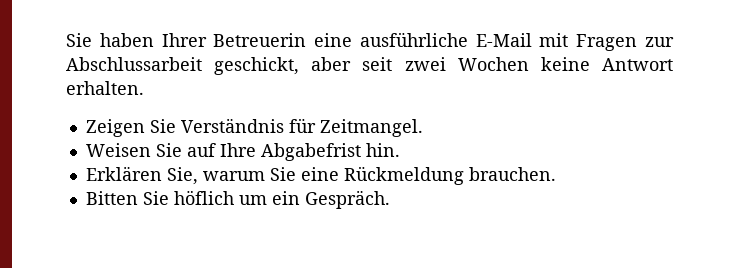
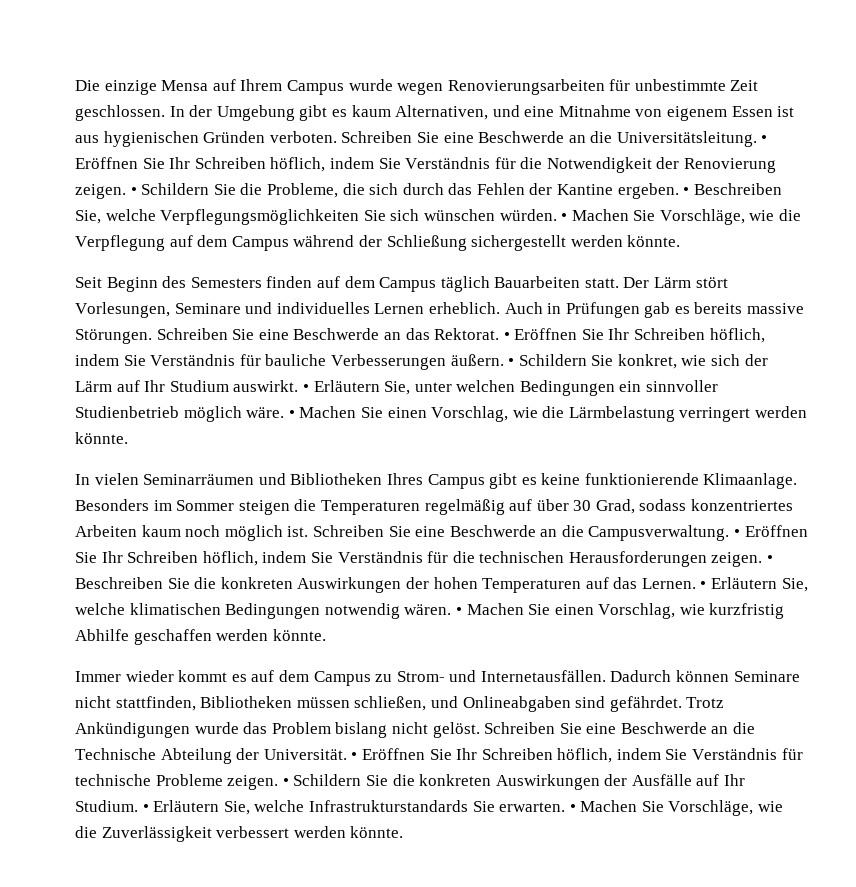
[66,32,674,51] [66,57,673,75] [66,81,144,95] [85,118,423,137] [85,143,400,161] [85,166,556,185] [85,190,390,209] Sie haben Ihrer Betreuerin eine ausführliche E-Mail mit Fragen zur Abschlussarbeit geschickt, aber seit zwei Wochen keine Antwort erhalten. // Zeigen Sie Verständnis für Zeitmangel. // Weisen Sie auf Ihre Abgabefrist hin. // Erklären Sie, warum Sie eine Rückmeldung brauchen. // Bitten Sie höflich um ein Gespräch. -> [75,79,759,95] [75,105,795,121] [75,131,768,147] [75,157,777,173] [75,183,782,199] [75,209,802,225] [75,235,681,251] [75,276,728,292] [75,302,805,318] [75,328,765,344] [75,354,768,370] [75,380,719,396] [75,406,808,422] [75,432,128,444] [75,473,798,489] [75,499,794,515] [75,525,808,541] [75,551,774,567] [75,577,808,593] [75,603,785,619] [75,629,326,645] [75,670,800,686] [75,696,725,712] [75,722,756,738] [75,748,803,764] [75,774,746,790] [75,800,784,816] [75,826,404,842] Die einzige Mensa auf Ihrem Campus wurde wegen Renovierungsarbeiten für unbestimmte Zeit geschlossen. In der Umgebung gibt es kaum Alternativen, und eine Mitnahme von eigenem Essen ist aus hygienischen Gründen verboten. Schreiben Sie eine Beschwerde an die Universitätsleitung. • Eröffnen Sie Ihr Schreiben höflich, indem Sie Verständnis für die Notwendigkeit der Renovierung zeigen. • Schildern Sie die Probleme, die sich durch das Fehlen der Kantine ergeben. • Beschreiben Sie, welche Verpflegungsmöglichkeiten Sie sich wünschen würden. • Machen Sie Vorschläge, wie die Verpflegung auf dem Campus während der Schließung sichergestellt werden könnte. // Seit Beginn des Semesters finden auf dem Campus täglich Bauarbeiten statt. Der Lärm stört Vorlesungen, Seminare und individuelles Lernen erheblich. Auch in Prüfungen gab es bereits massive Störungen. Schreiben Sie eine Beschwerde an das Rektorat. • Eröffnen Sie Ihr Schreiben höflich, indem Sie Verständnis für bauliche Verbesserungen äußern. • Schildern Sie konkret, wie sich der Lärm auf Ihr Studium auswirkt. • Erläutern Sie, unter welchen Bedingungen ein sinnvoller Studienbetrieb möglich wäre. • Machen Sie einen Vorschlag, wie die Lärmbelastung verringert werden könnte. // In vielen Seminarräumen und Bibliotheken Ihres Campus gibt es keine funktionierende Klimaanlage. Besonders im Sommer steigen die Temperaturen regelmäßig auf über 30 Grad, sodass konzentriertes Arbeiten kaum noch möglich ist. Schreiben Sie eine Beschwerde an die Campusverwaltung. • Eröffnen Sie Ihr Schreiben höflich, indem Sie Verständnis für die technischen Herausforderungen zeigen. • Beschreiben Sie die konkreten Auswirkungen der hohen Temperaturen auf das Lernen. • Erläutern Sie, welche klimatischen Bedingungen notwendig wären. • Machen Sie einen Vorschlag, wie kurzfristig Abhilfe geschaffen werden könnte. // Immer wieder kommt es auf dem Campus zu Strom- und Internetausfällen. Dadurch können Seminare nicht stattfinden, Bibliotheken müssen schließen, und Onlineabgaben sind gefährdet. Trotz Ankündigungen wurde das Problem bislang nicht gelöst. Schreiben Sie eine Beschwerde an die Technische Abteilung der Universität. • Eröffnen Sie Ihr Schreiben höflich, indem Sie Verständnis für technische Probleme zeigen. • Schildern Sie die konkreten Auswirkungen der Ausfälle auf Ihr Studium. • Erläutern Sie, welche Infrastrukturstandards Sie erwarten. • Machen Sie Vorschläge, wie die Zuverlässigkeit verbessert werden könnte.

